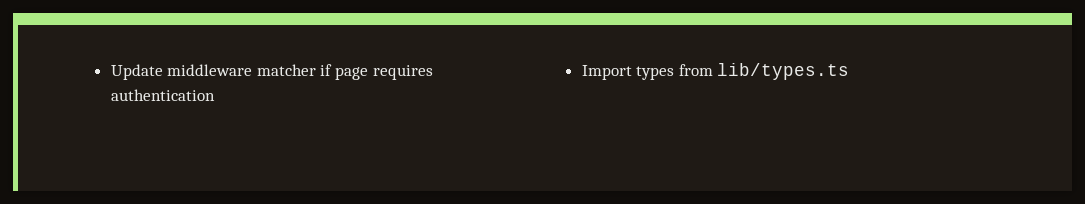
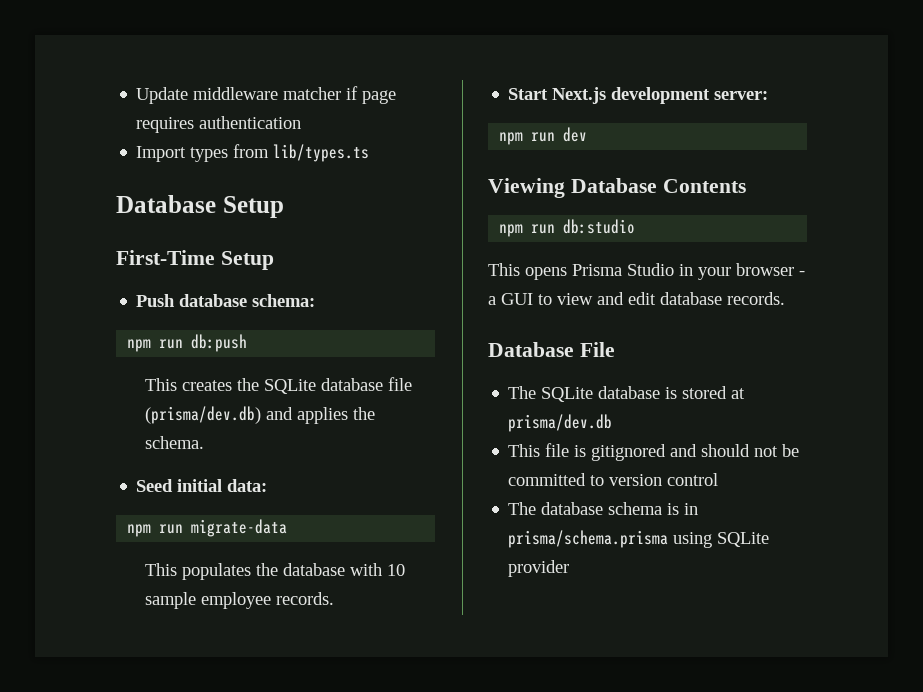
(850, 71) none -> [116,195,284,218] [116,250,274,270] [136,294,316,307] [127,334,248,352] [144,377,412,394] [144,406,375,424] [144,436,204,449] [136,479,268,492] [127,519,288,537] [144,563,405,580] [144,592,334,609] [508,87,769,104] [499,127,588,145] [488,178,746,198] [499,219,636,237] [488,263,805,280] [488,292,785,305] [488,342,615,357] [508,386,746,402] [508,414,613,432] [508,443,800,461] [508,473,719,486] [508,502,699,515] [508,530,770,548] [508,560,570,577] // Database Setup // First-Time Setup // Push database schema: // npm run db:push // This creates the SQLite database file (prisma/dev.db) and applies the schema. // Seed initial data: // npm run migrate-data // This populates the database with 10 sample employee records. // Start Next.js development server: // npm run dev // Viewing Database Contents // npm run db:studio // This opens Prisma Studio in your browser - a GUI to view and edit database records. // Database File // The SQLite database is stored at prisma/dev.db // This file is gitignored and should not be committed to version control // The database schema is in prisma/schema.prisma using SQLite provider

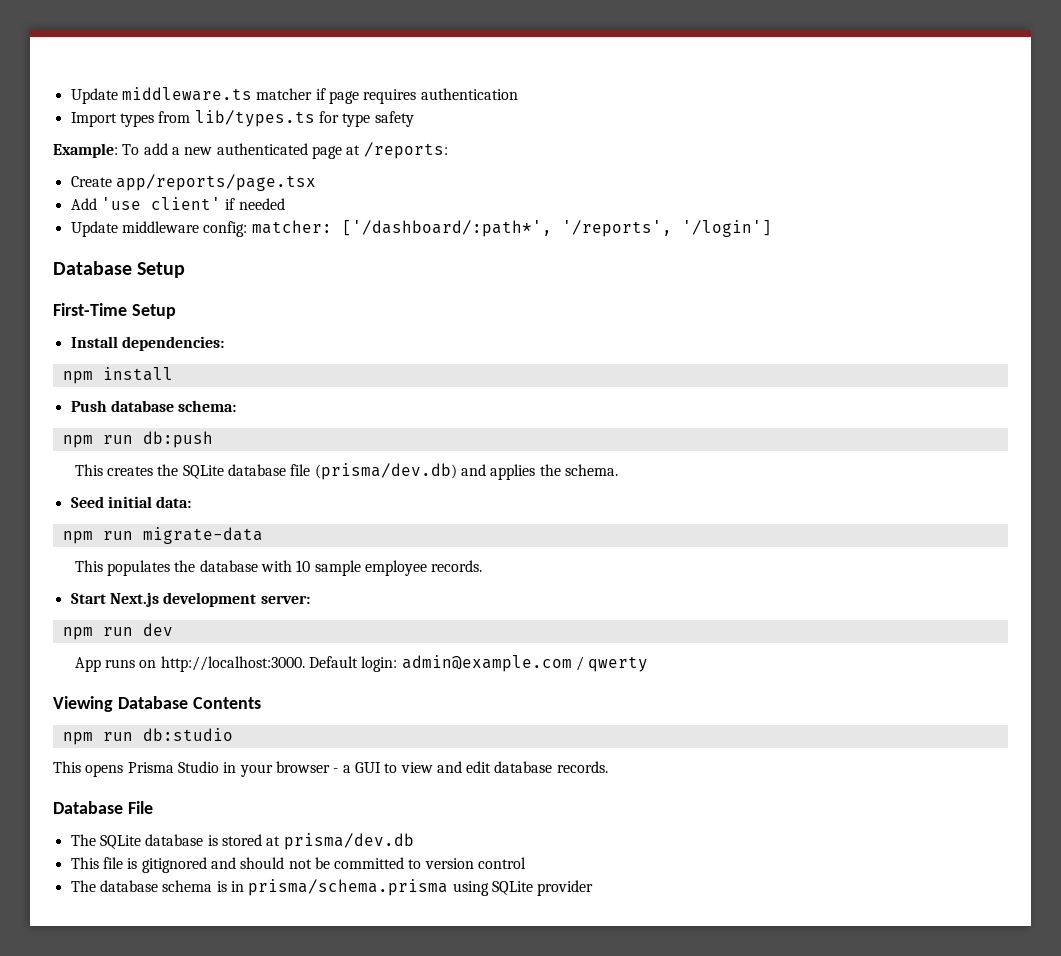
[136,87,279,104] Update middleware -> [70,87,252,104] Update middleware.ts
(370, 153) none -> [318,111,414,127] [53,142,448,159] [70,174,316,191] [70,197,285,210] [70,220,772,237] for type safety // Example: To add a new authenticated page at /reports: // Create app/reports/page.tsx // Add 'use client' if needed // Update middleware config: matcher: ['/dashboard/:path*', '/reports', '/login']
(274, 260) none -> [70,336,224,351] [62,367,173,384] // Install dependencies: // npm install
(588, 134) none -> [74,655,649,672] // App runs on http://localhost:3000. Default login: admin@example.com / qwerty

